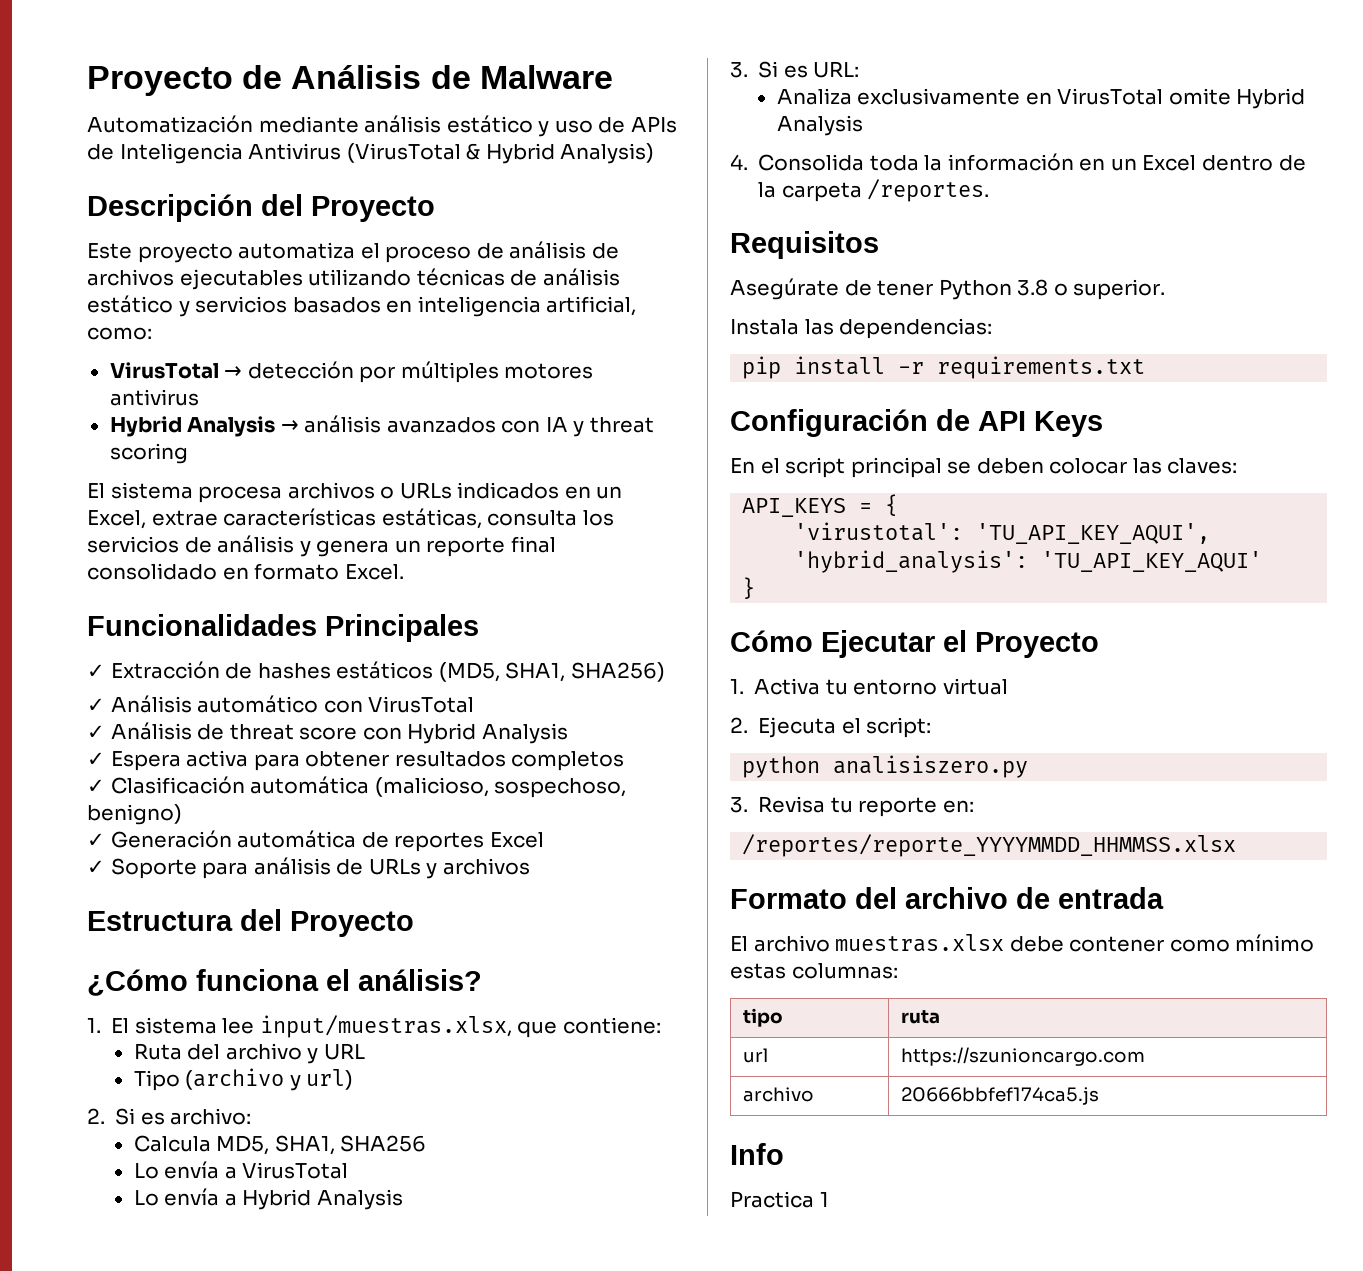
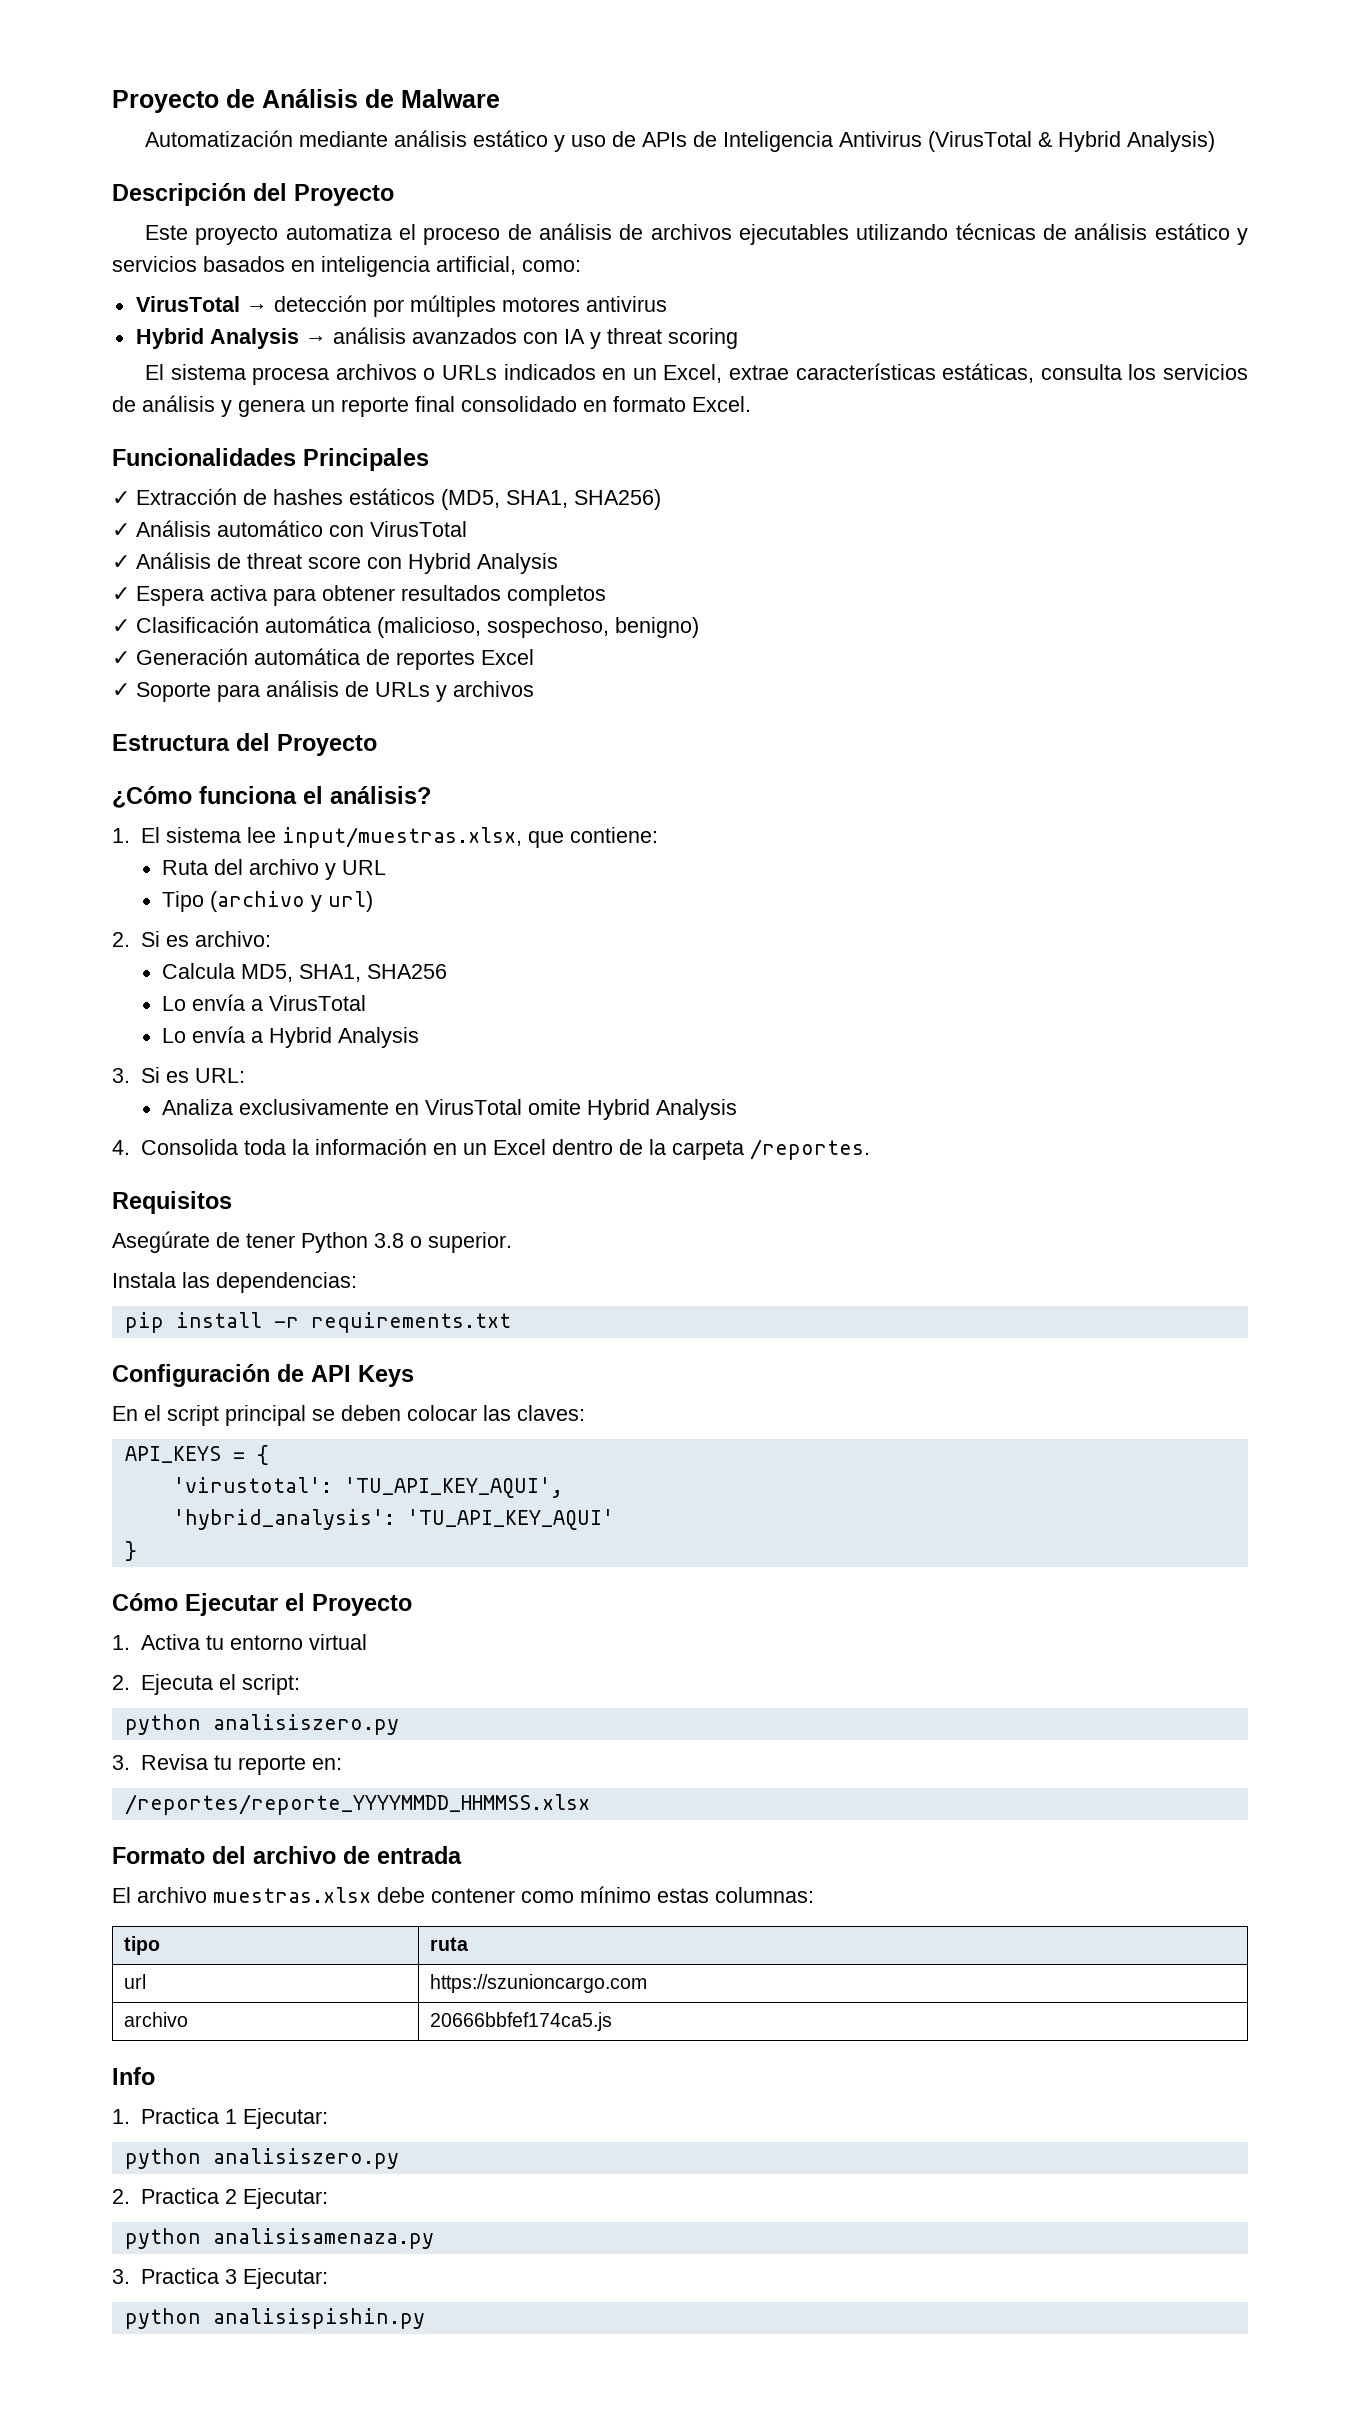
(784, 1154) none -> [112,2109,130,2124] 1.
(829, 1199) none -> [242,2108,328,2129] [124,2148,399,2169] [112,2188,328,2209] [124,2228,434,2249] [112,2268,328,2289] [124,2308,425,2329] Ejecutar: // python analisiszero.py // 2. Practica 2 Ejecutar: // python analisisamenaza.py // 3. Practica 3 Ejecutar: // python analisispishin.py

